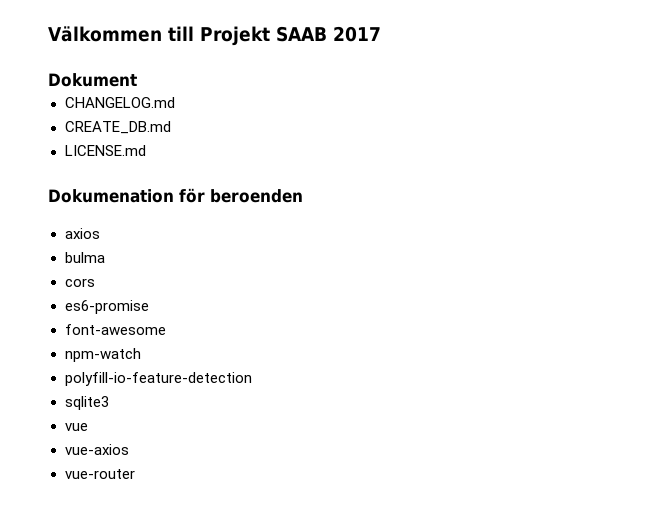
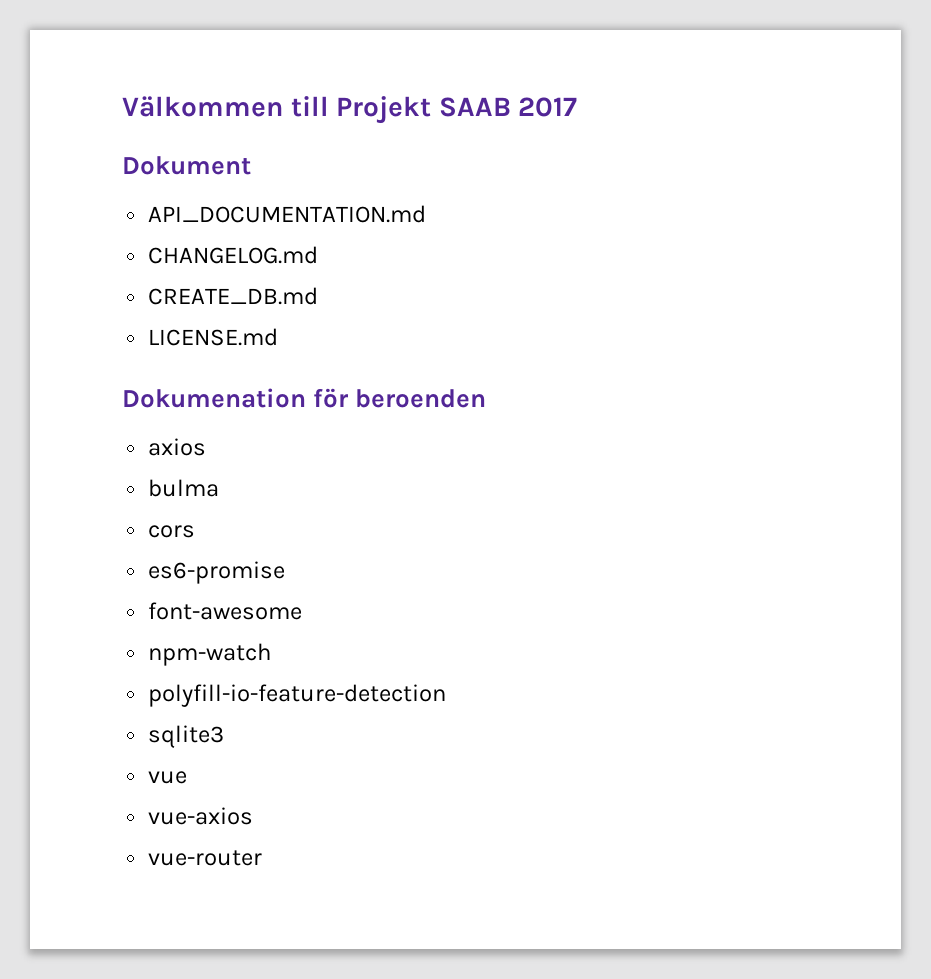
(137, 80) none -> [148,205,427,223] // API_DOCUMENTATION.md

